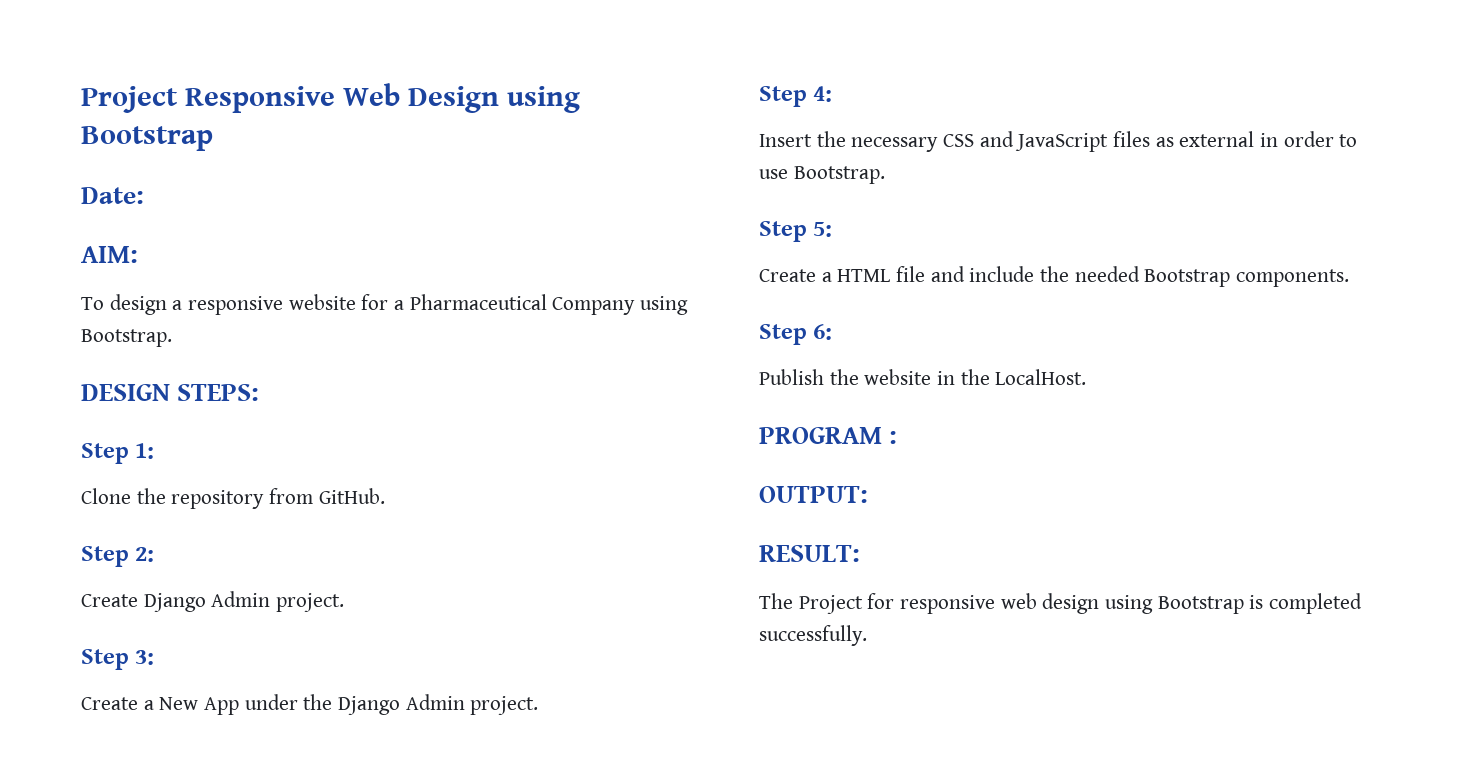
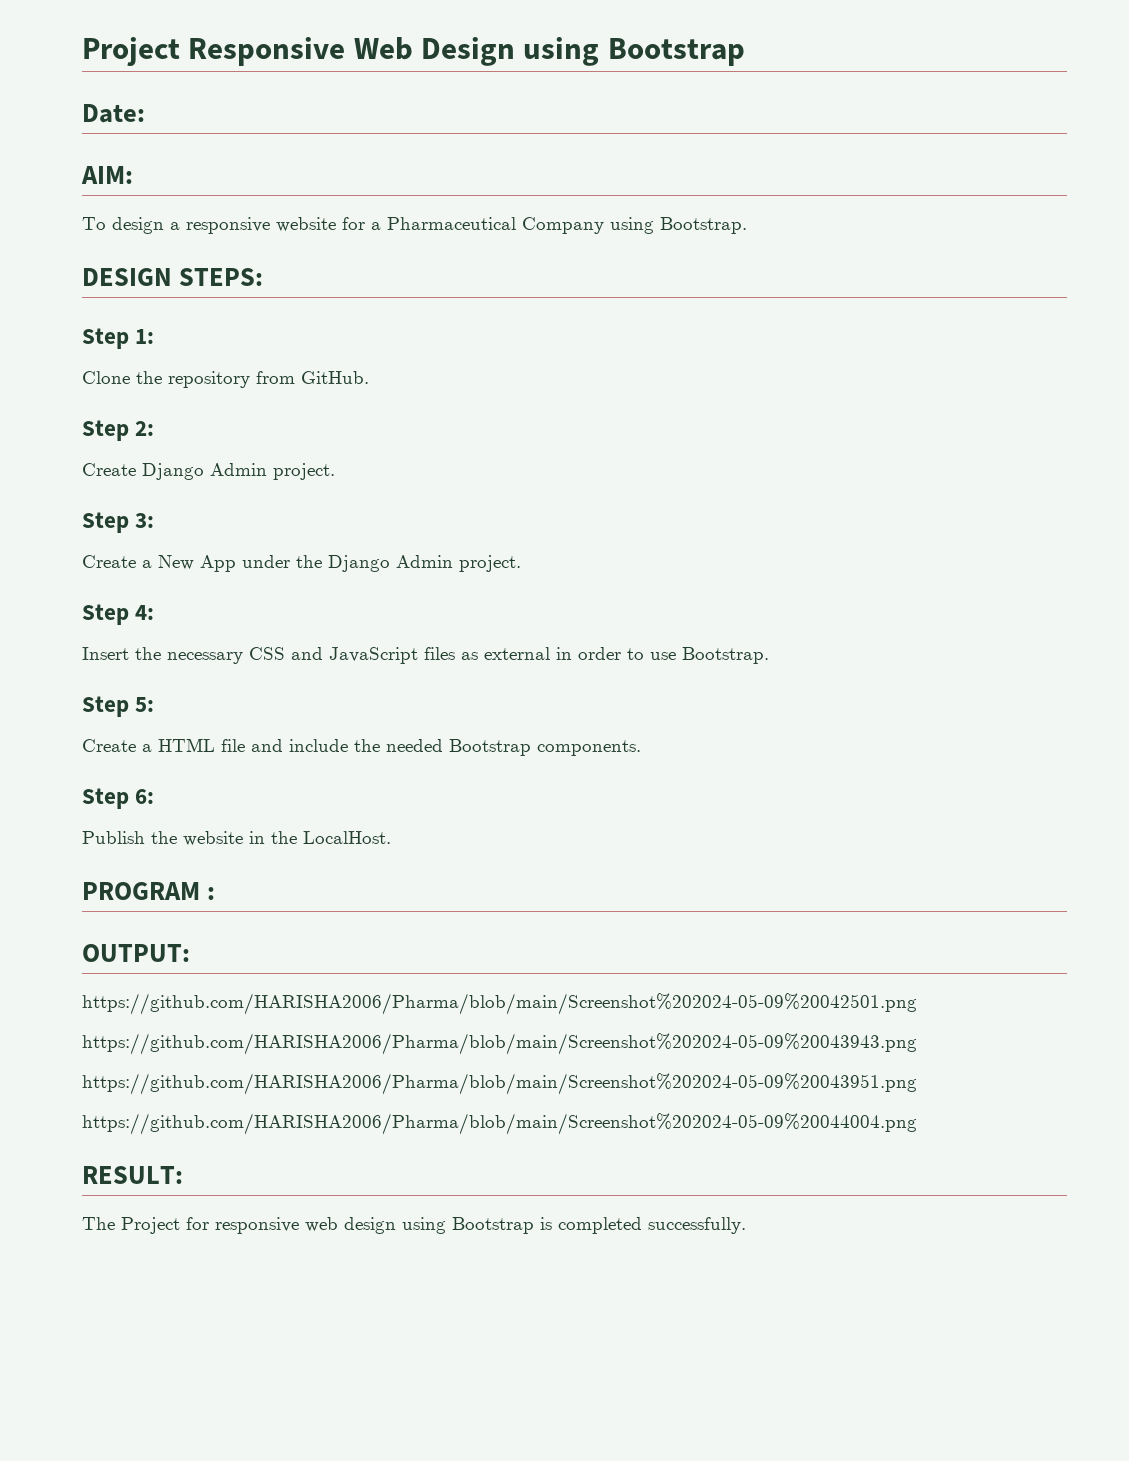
(868, 494) none -> [82,993,917,1015] [82,1033,917,1055] [82,1073,917,1095] [82,1113,917,1135] // https://github.com/HARISHA2006/Pharma/blob/main/Screenshot%202024-05-09%20042501.png // https://github.com/HARISHA2006/Pharma/blob/main/Screenshot%202024-05-09%20043943.png // https://github.com/HARISHA2006/Pharma/blob/main/Screenshot%202024-05-09%20043951.png // https://github.com/HARISHA2006/Pharma/blob/main/Screenshot%202024-05-09%20044004.png

